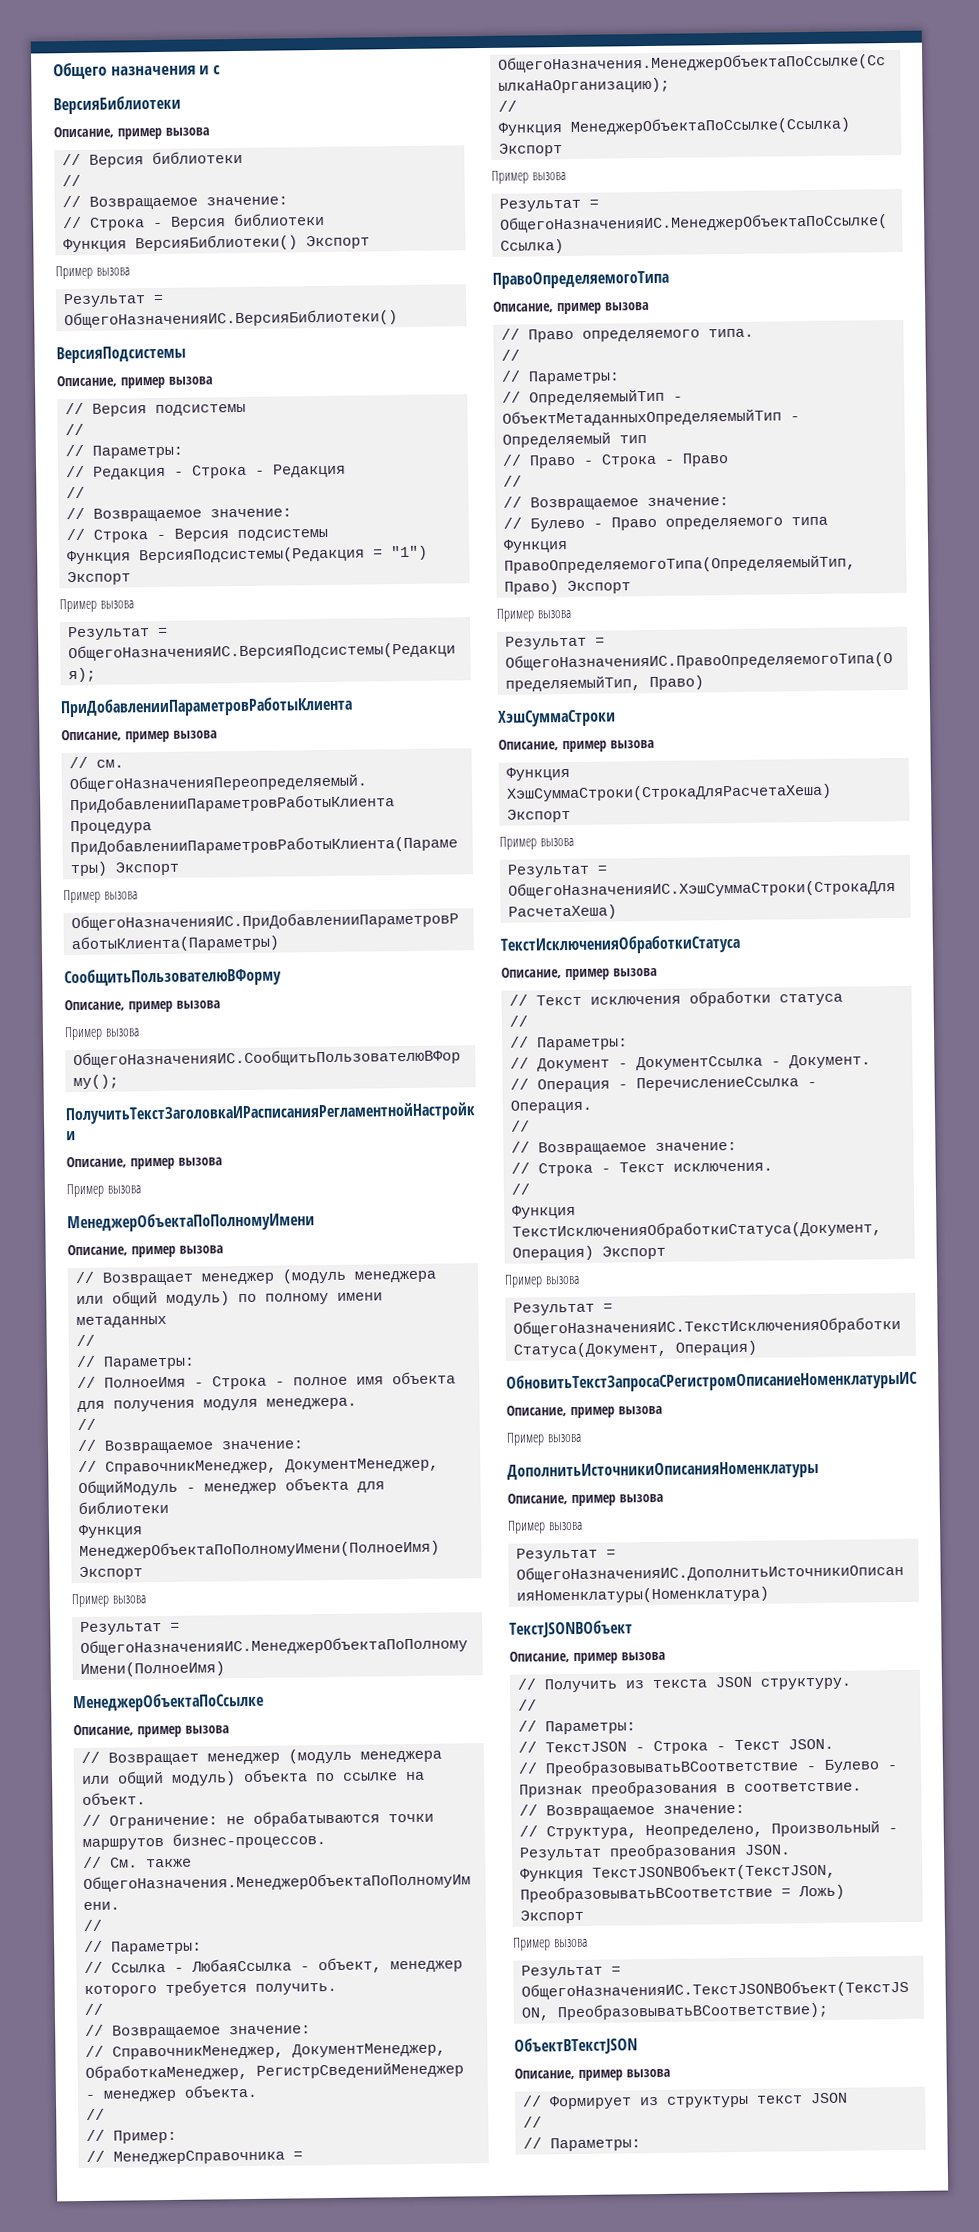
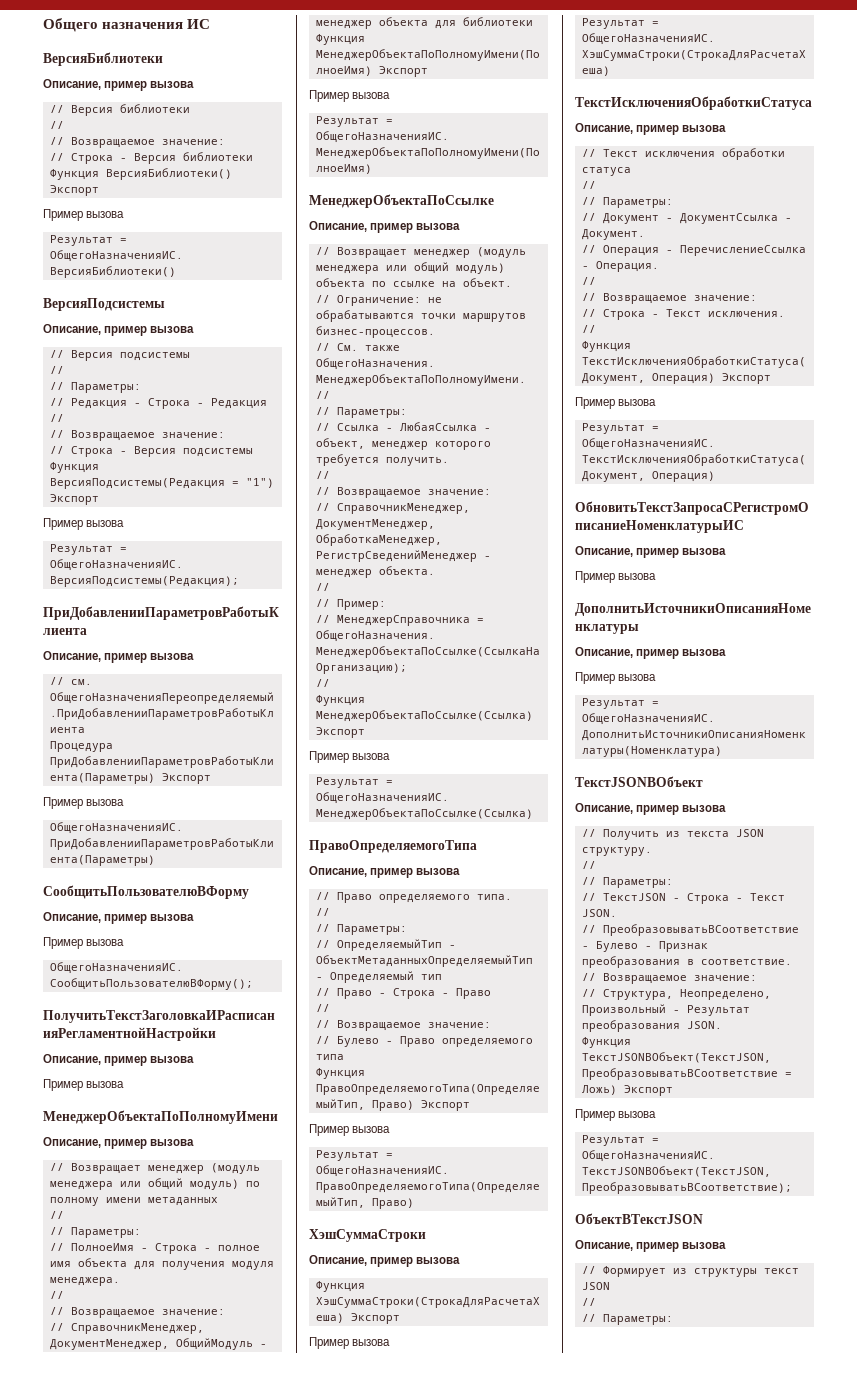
[199,65,221,75] и с -> [187,19,211,29] ИС

